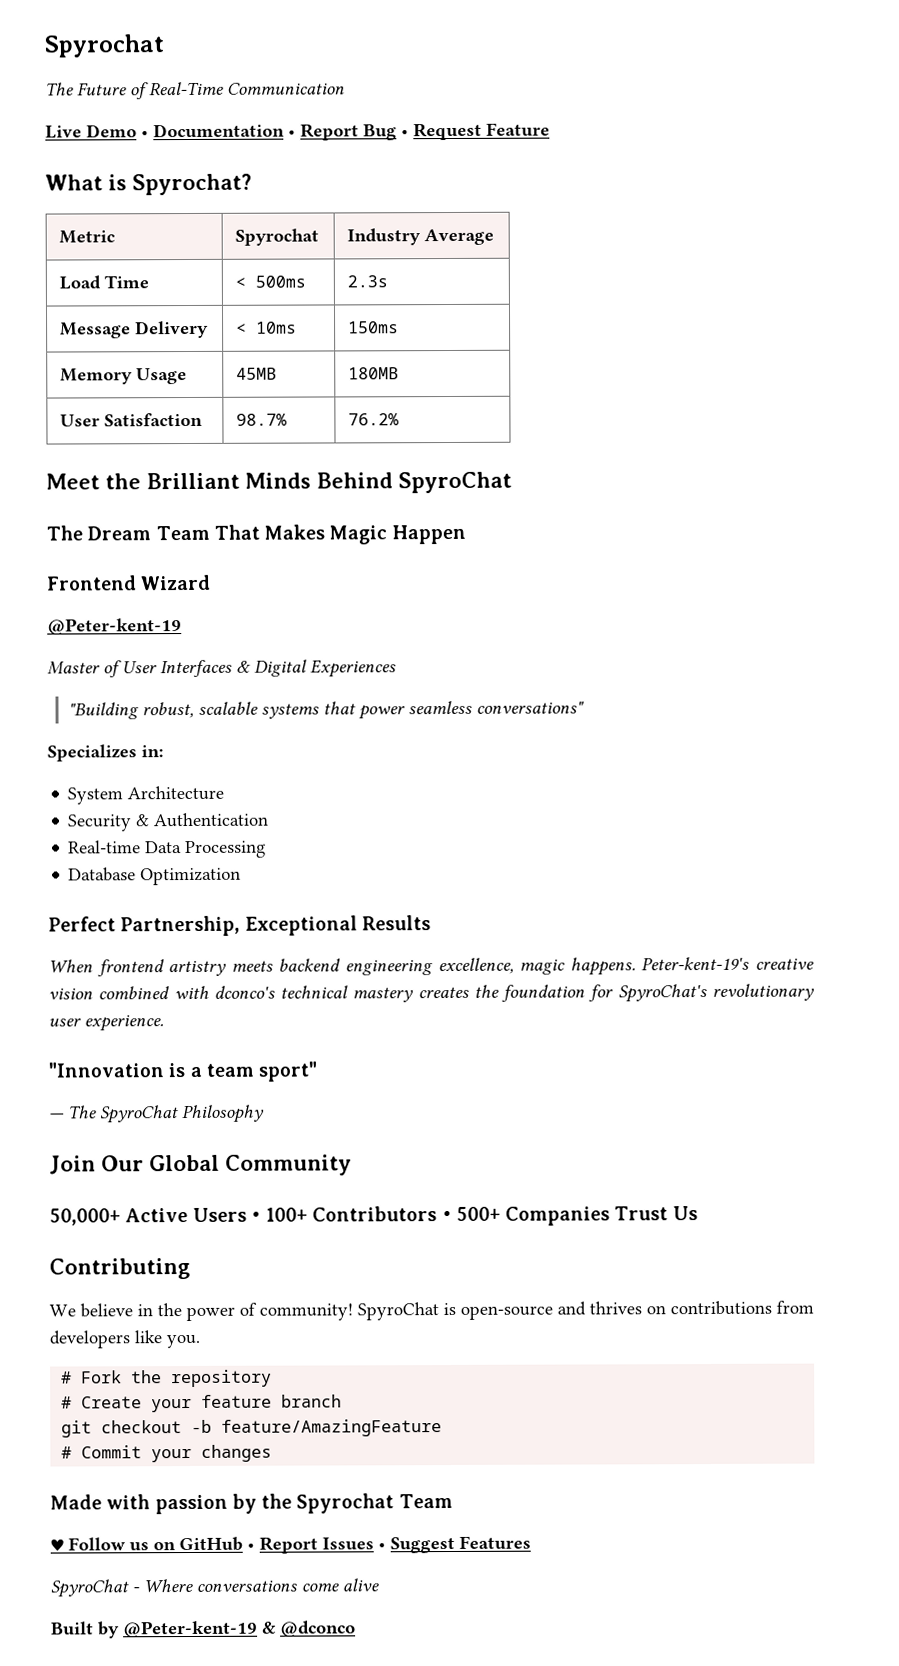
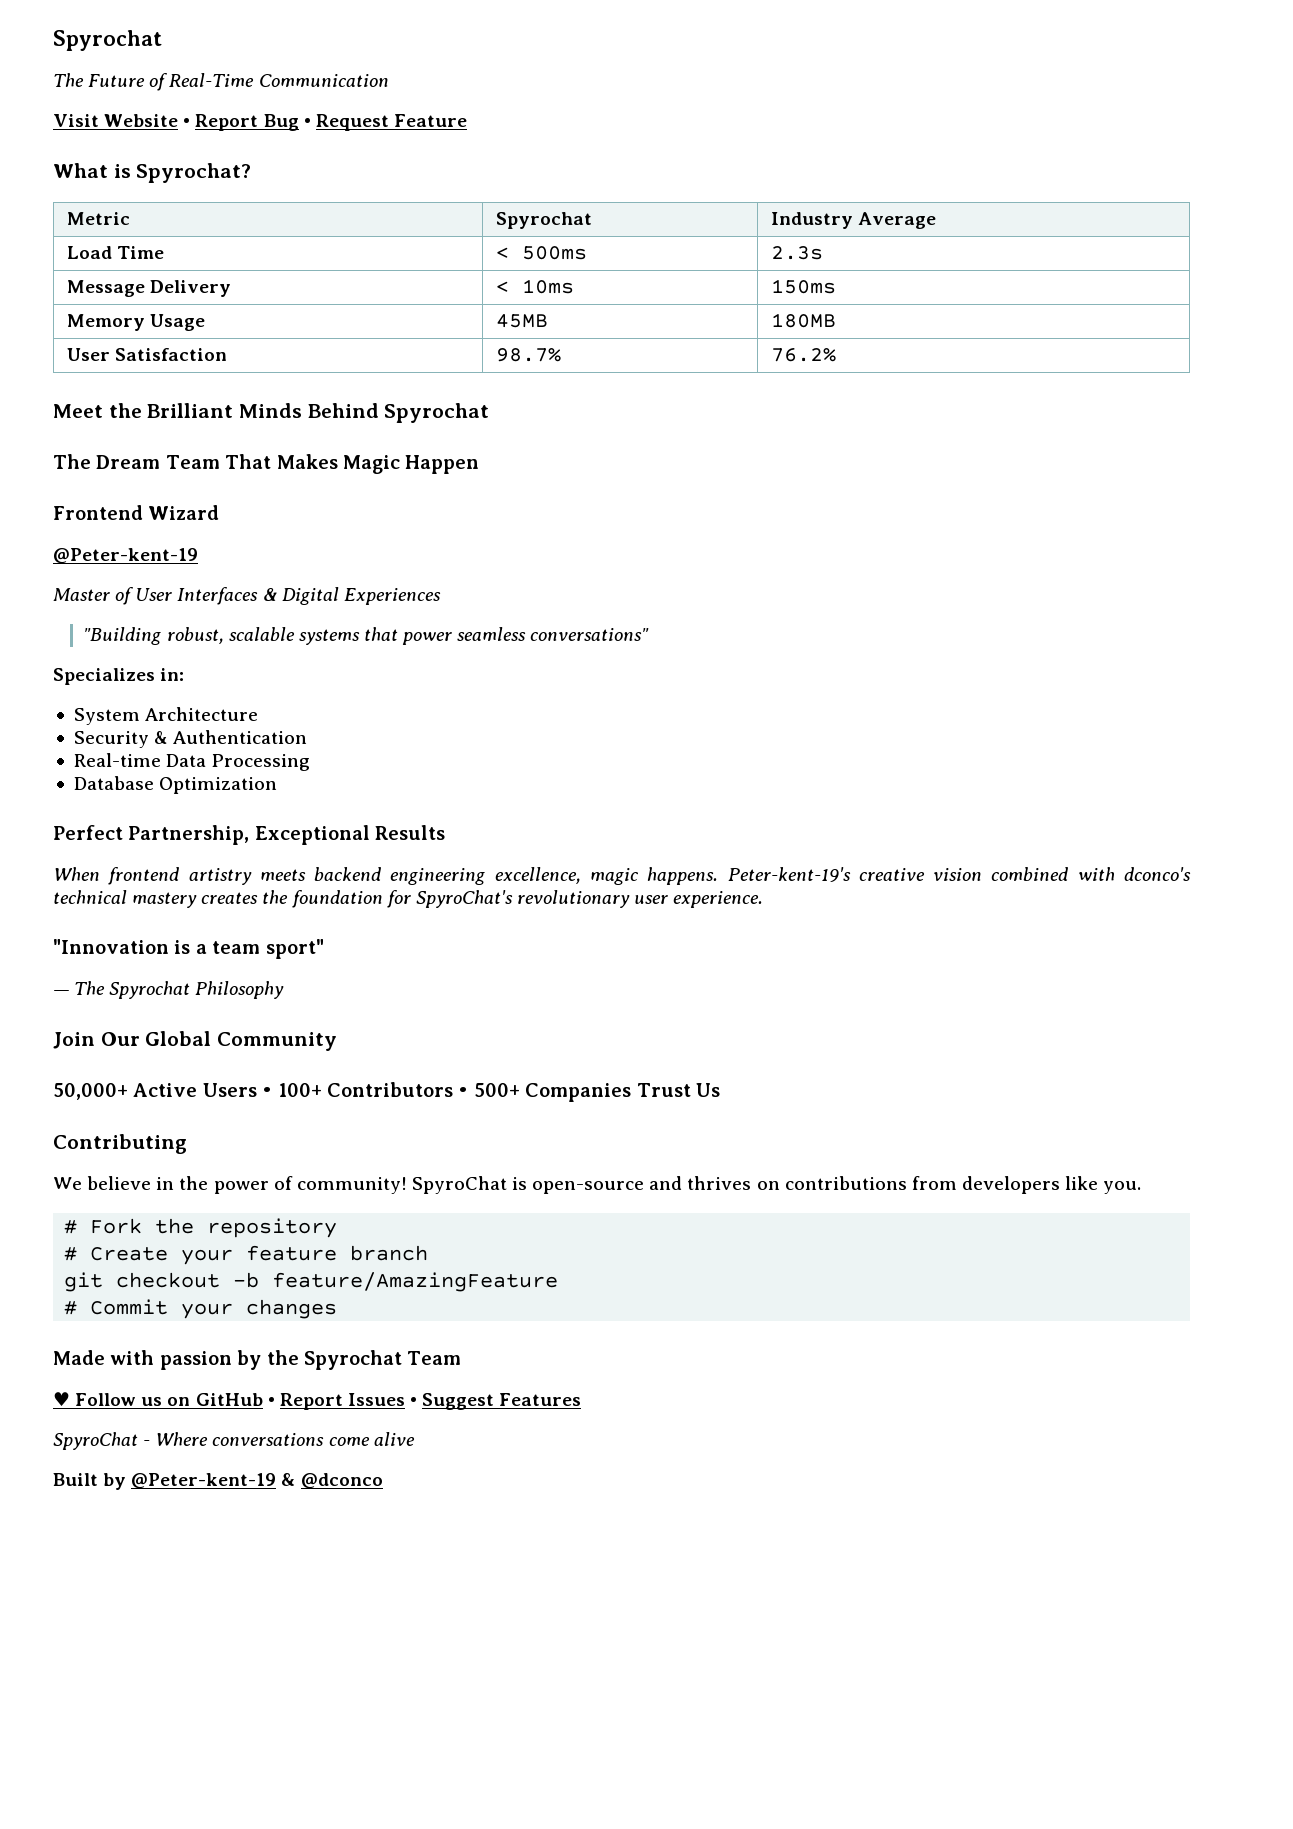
[45,123,285,139] Live Demo • Documentation -> [53,114,179,127] Visit Website
[398,471,512,494] SpyroChat -> [384,403,490,423] Spyrochat
[100,1105,179,1124] SpyroChat -> [109,981,191,999] Spyrochat

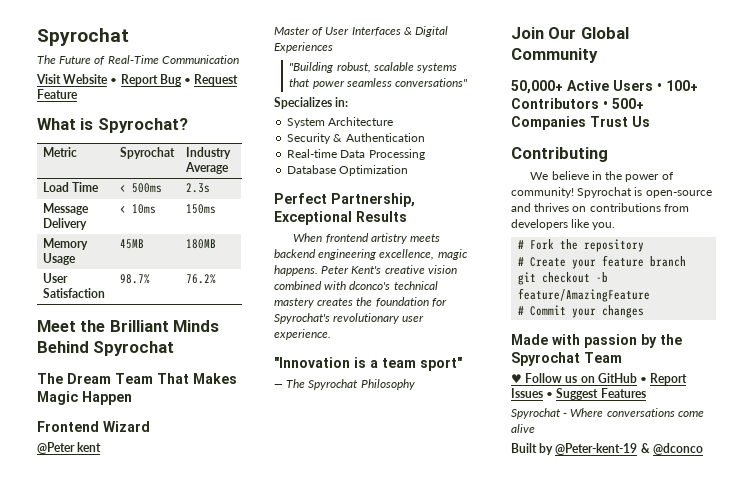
[53,548,198,564] @Peter-kent-19 -> [37,442,102,454] @Peter kent
[727,867,851,882] Peter-kent-19's -> [321,266,382,274] Peter Kent's
[415,890,513,908] SpyroChat's -> [274,313,330,324] Spyrochat's
[411,1176,507,1194] SpyroChat -> [577,187,633,198] Spyrochat
[53,1432,138,1450] SpyroChat -> [511,408,561,419] Spyrochat

